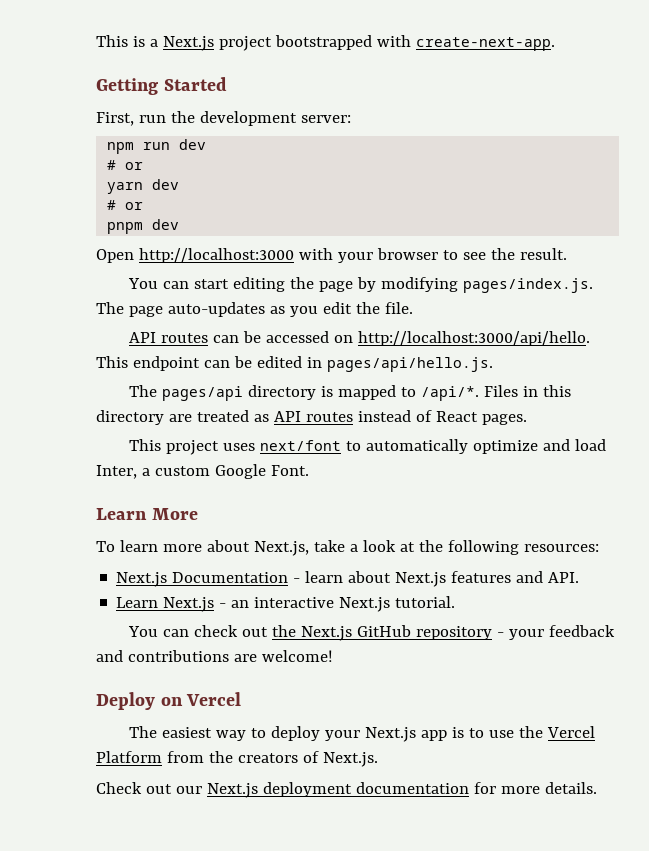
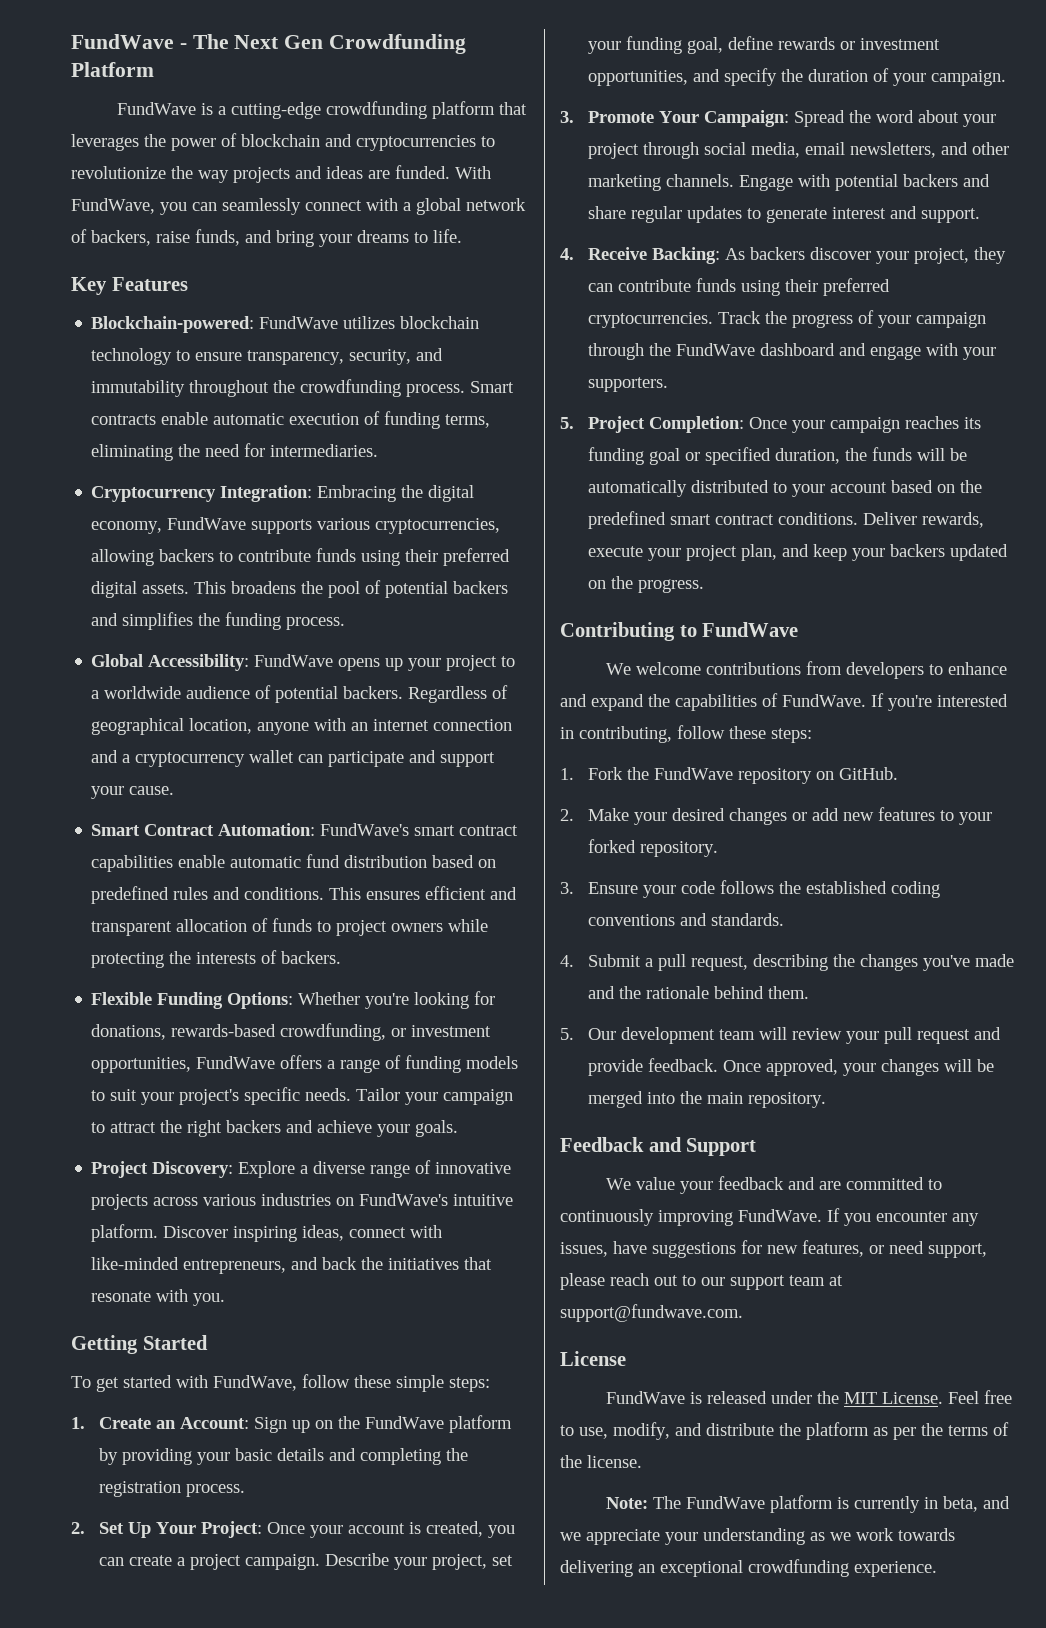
[96,35,555,51] [96,77,227,95] [96,111,351,126] [107,139,207,154] [107,160,144,170] [107,179,180,194] [107,200,144,210] [107,219,180,234] [96,248,567,263] [127,277,593,293] [96,302,413,317] [128,331,590,346] [96,356,493,372] [128,385,571,401] [96,410,527,425] [128,439,606,455] [96,464,309,479] [96,508,198,520] [96,540,599,556] [116,571,580,587] [116,596,456,612] [127,625,615,641] [96,650,333,662] [96,692,242,710] [128,726,595,742] [96,751,378,767] [96,782,597,798] This is a Next.js project bootstrapped with create-next-app. // Getting Started // First, run the development server: // npm run dev // # or // yarn dev // # or // pnpm dev // Open http://localhost:3000 with your browser to see the result. // You can start editing the page by modifying pages/index.js. The page auto-updates as you edit the file. // API routes can be accessed on http://localhost:3000/api/hello. This endpoint can be edited in pages/api/hello.js. // The pages/api directory is mapped to /api/*. Files in this directory are treated as API routes instead of React pages. // This project uses next/font to automatically optimize and load Inter, a custom Google Font. // Learn More // To learn more about Next.js, take a look at the following resources: // Next.js Documentation - learn about Next.js features and API. // Learn Next.js - an interactive Next.js tutorial. // You can check out the Next.js GitHub repository - your feedback and contributions are welcome! // Deploy on Vercel // The easiest way to deploy your Next.js app is to use the Vercel Platform from the creators of Next.js. // Check out our Next.js deployment documentation for more details. -> [71,34,467,54] [71,62,154,77] [117,101,528,119] [71,133,495,151] [71,165,491,183] [71,198,526,215] [71,229,462,247] [71,277,188,295] [91,316,480,333] [91,348,444,365] [91,379,515,397] [91,411,491,429] [91,443,379,461] [91,485,475,502] [91,517,501,534] [91,548,511,566] [91,580,509,598] [91,612,346,630] [91,654,516,671] [91,685,509,703] [91,718,513,735] [91,750,496,767] [91,786,175,799] [91,823,519,836] [91,854,497,872] [91,886,518,904] [91,918,489,936] [91,950,342,968] [91,991,496,1009] [91,1023,492,1041] [91,1055,519,1073] [91,1087,514,1105] [91,1120,459,1137] [91,1160,512,1178] [91,1193,514,1210] [91,1224,443,1242] [91,1257,493,1274] [91,1289,226,1306] [71,1335,208,1354] [71,1374,490,1392] [71,1415,513,1433] [99,1448,469,1465] [99,1481,246,1497] [71,1521,516,1538] [99,1553,514,1570] [588,36,941,54] [588,68,1007,86] [560,110,997,127] [588,142,1010,159] [588,174,991,191] [588,206,981,223] [560,247,1007,264] [588,278,891,296] [588,310,987,328] [588,343,997,360] [588,377,669,392] [560,416,982,433] [588,447,968,465] [588,480,983,497] [588,511,985,529] [588,544,1009,561] [588,576,705,593] [560,622,799,641] [606,661,1008,679] [560,693,1008,711] [560,725,812,743] [560,767,899,784] [560,807,993,825] [588,839,719,857] [560,880,941,898] [588,913,785,926] [560,954,1015,971] [588,986,810,999] [560,1027,1002,1044] [588,1058,995,1076] [588,1091,827,1108] [560,1137,757,1156] [606,1176,943,1194] [560,1208,979,1226] [560,1240,987,1258] [560,1273,843,1290] [560,1304,743,1322] [560,1351,626,1366] [606,1390,1013,1404] [560,1422,1009,1440] [560,1455,642,1468] [606,1495,1011,1513] [560,1528,955,1545] [560,1559,937,1577] FundWave - The Next Gen Crowdfunding Platform // FundWave is a cutting-edge crowdfunding platform that leverages the power of blockchain and cryptocurrencies to revolutionize the way projects and ideas are funded. With FundWave, you can seamlessly connect with a global network of backers, raise funds, and bring your dreams to life. // Key Features // Blockchain-powered: FundWave utilizes blockchain technology to ensure transparency, security, and immutability throughout the crowdfunding process. Smart contracts enable automatic execution of funding terms, eliminating the need for intermediaries. // Cryptocurrency Integration: Embracing the digital economy, FundWave supports various cryptocurrencies, allowing backers to contribute funds using their preferred digital assets. This broadens the pool of potential backers and simplifies the funding process. // Global Accessibility: FundWave opens up your project to a worldwide audience of potential backers. Regardless of geographical location, anyone with an internet connection and a cryptocurrency wallet can participate and support your cause. // Smart Contract Automation: FundWave's smart contract capabilities enable automatic fund distribution based on predefined rules and conditions. This ensures efficient and transparent allocation of funds to project owners while protecting the interests of backers. // Flexible Funding Options: Whether you're looking for donations, rewards-based crowdfunding, or investment opportunities, FundWave offers a range of funding models to suit your project's specific needs. Tailor your campaign to attract the right backers and achieve your goals. // Project Discovery: Explore a diverse range of innovative projects across various industries on FundWave's intuitive platform. Discover inspiring ideas, connect with like-minded entrepreneurs, and back the initiatives that resonate with you. // Getting Started // To get started with FundWave, follow these simple steps: // 1. Create an Account: Sign up on the FundWave platform by providing your basic details and completing the registration process. // 2. Set Up Your Project: Once your account is created, you can create a project campaign. Describe your project, set your funding goal, define rewards or investment opportunities, and specify the duration of your campaign. // 3. Promote Your Campaign: Spread the word about your project through social media, email newsletters, and other marketing channels. Engage with potential backers and share regular updates to generate interest and support. // 4. Receive Backing: As backers discover your project, they can contribute funds using their preferred cryptocurrencies. Track the progress of your campaign through the FundWave dashboard and engage with your supporters. // 5. Project Completion: Once your campaign reaches its funding goal or specified duration, the funds will be automatically distributed to your account based on the predefined smart contract conditions. Deliver rewards, execute your project plan, and keep your backers updated on the progress. // Contributing to FundWave // We welcome contributions from developers to enhance and expand the capabilities of FundWave. If you're interested in contributing, follow these steps: // 1. Fork the FundWave repository on GitHub. // 2. Make your desired changes or add new features to your forked repository. // 3. Ensure your code follows the established coding conventions and standards. // 4. Submit a pull request, describing the changes you've made and the rationale behind them. // 5. Our development team will review your pull request and provide feedback. Once approved, your changes will be merged into the main repository. // Feedback and Support // We value your feedback and are committed to continuously improving FundWave. If you encounter any issues, have suggestions for new features, or need support, please reach out to our support team at support@fundwave.com. // License // FundWave is released under the MIT License. Feel free to use, modify, and distribute the platform as per the terms of the license. // Note: The FundWave platform is currently in beta, and we appreciate your understanding as we work towards delivering an exceptional crowdfunding experience.

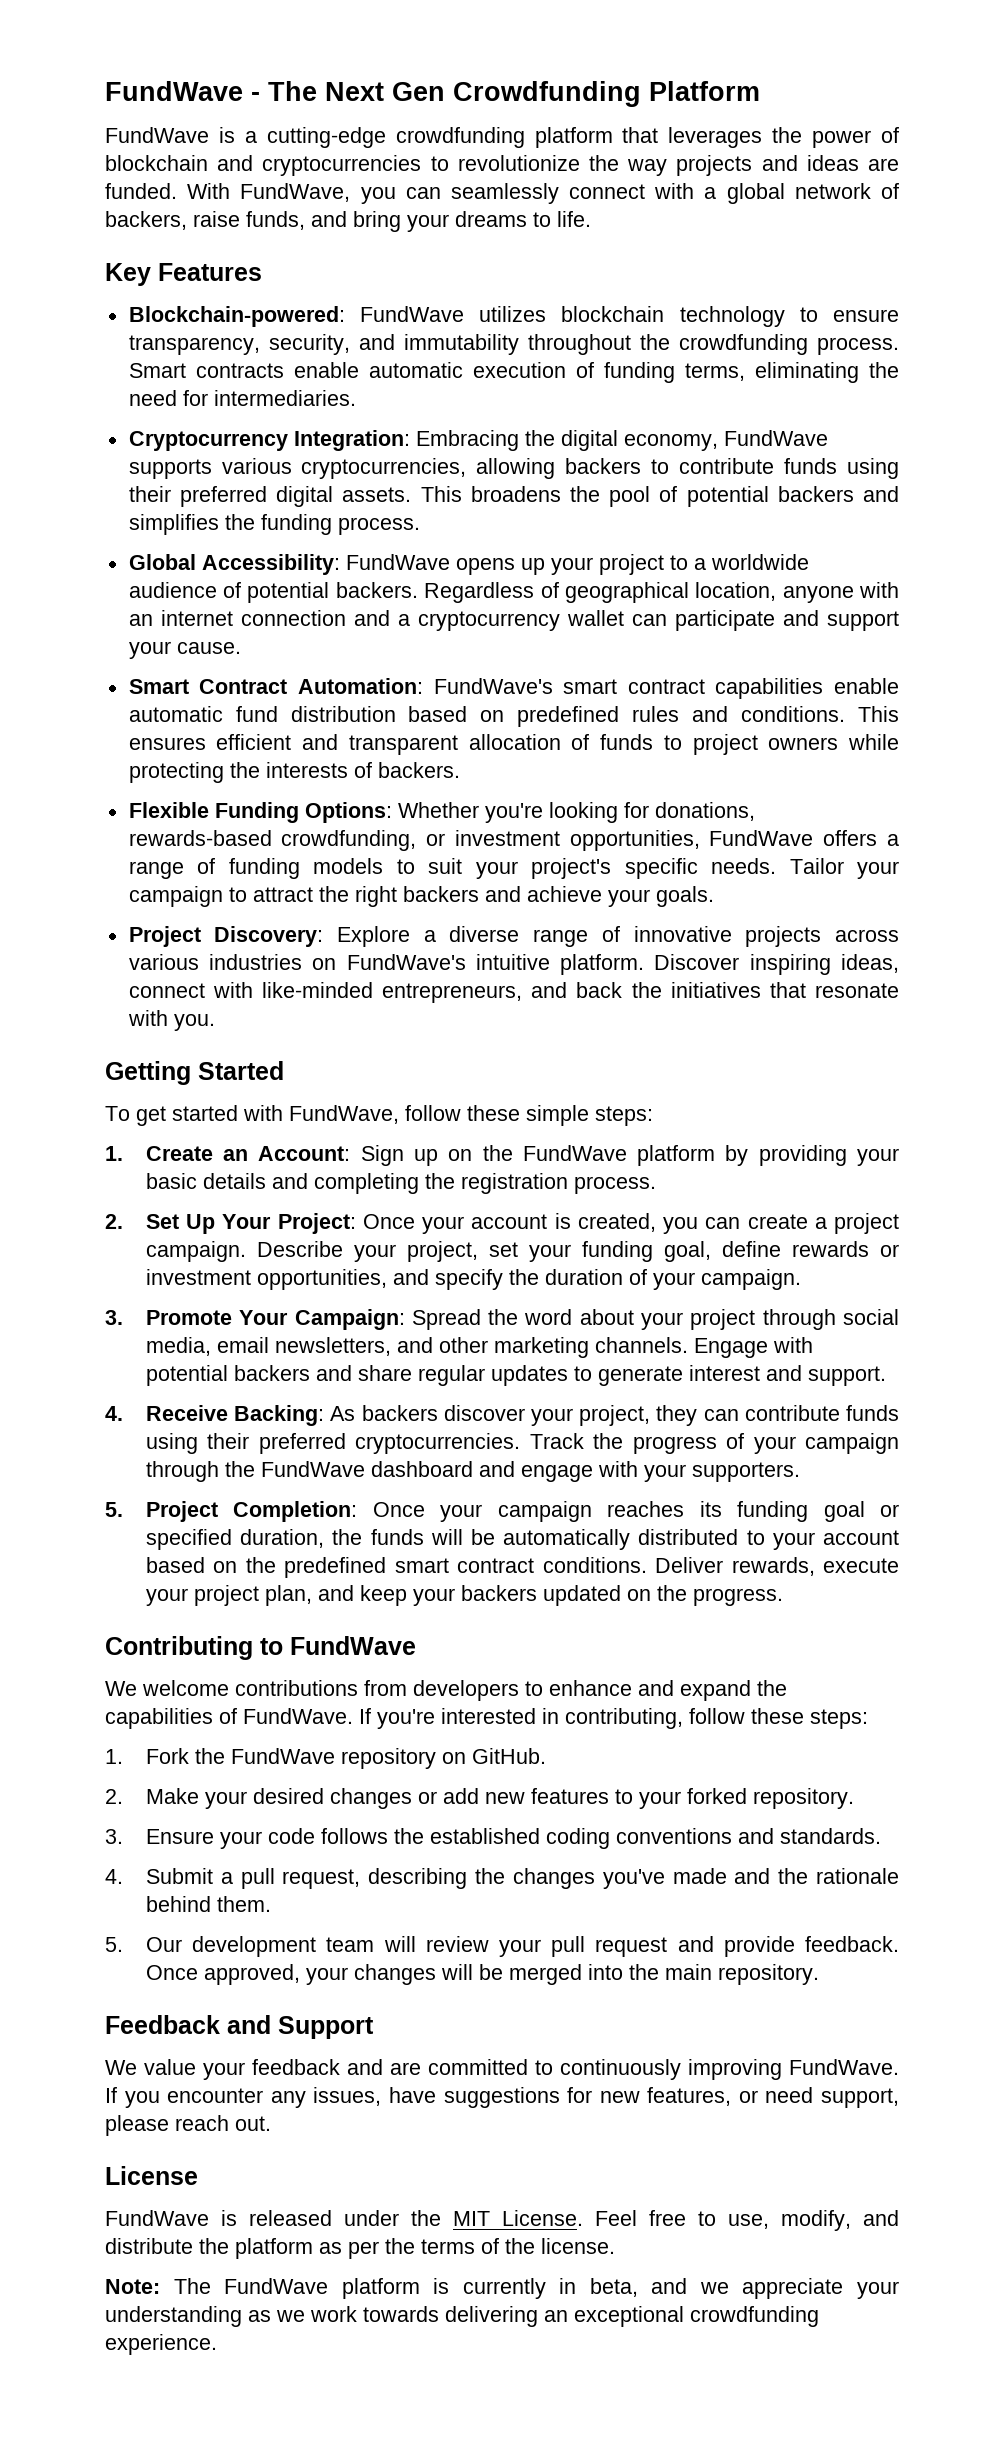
[654,1275,843,1290] [560,1304,743,1322] out to our support team at support@fundwave.com. -> [235,2116,271,2131] out.

